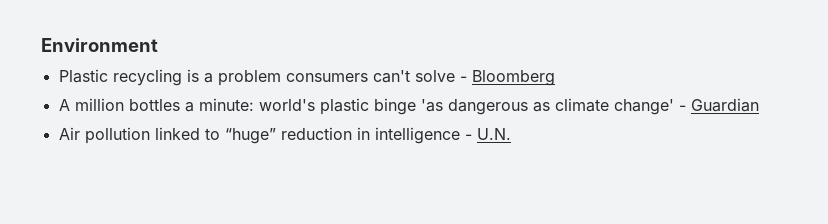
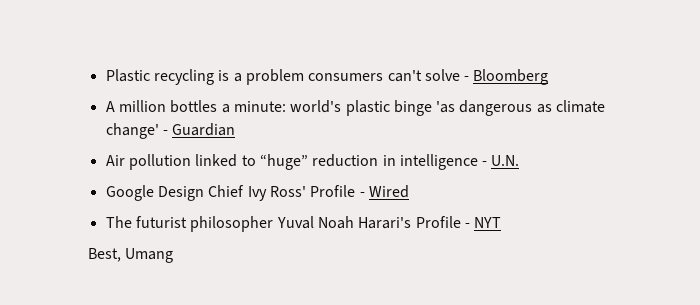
[41,38,158,52] Environment // -> (105, 75) none
(511, 134) none -> [105,185,409,201] [105,216,502,232] [88,248,174,263] // Google Design Chief Ivy Ross' Profile - Wired // The futurist philosopher Yuval Noah Harari's Profile - NYT // Best, Umang

